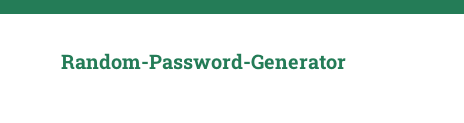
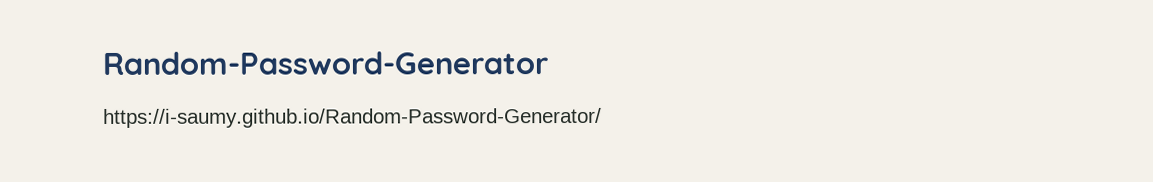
(346, 61) none -> [103,107,602,128] // https://i-saumy.github.io/Random-Password-Generator/

